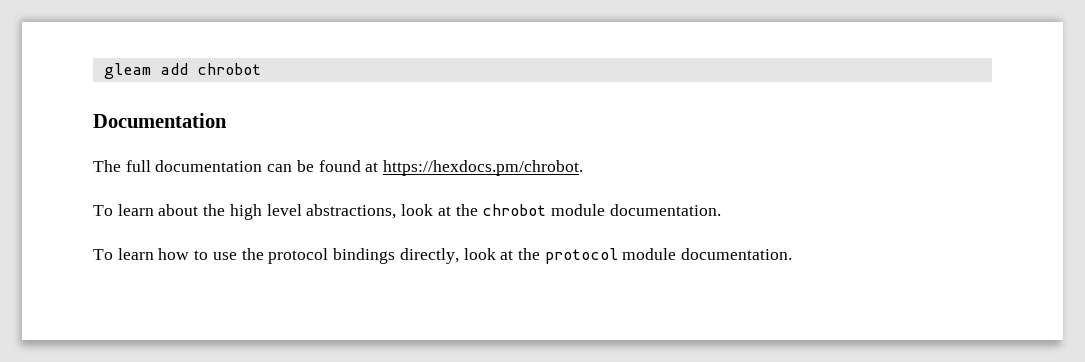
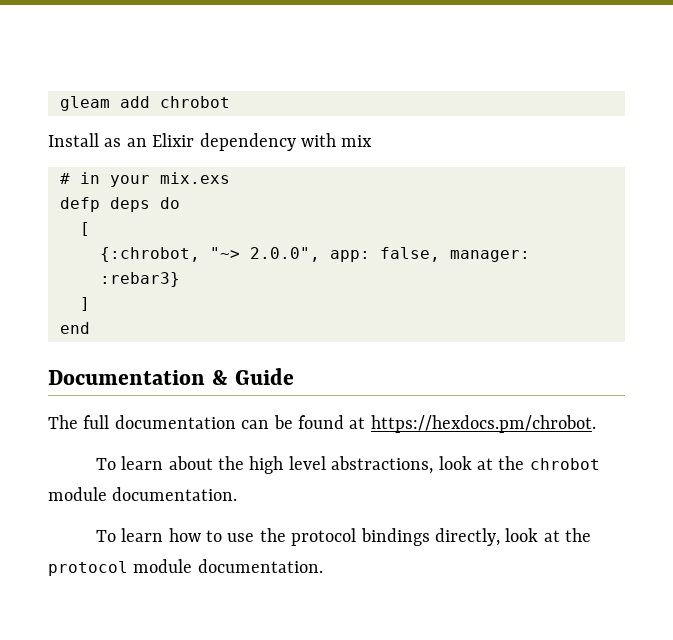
(261, 69) none -> [48,133,373,151] [60,172,230,187] [60,197,180,212] [80,222,90,236] [100,247,530,262] [100,272,180,287] [80,297,90,311] [60,322,90,334] // Install as an Elixir dependency with mix // # in your mix.exs // defp deps do // [ // {:chrobot, "~> 2.0.0", app: false, manager: :rebar3} // ] // end
(227, 120) none -> [211,368,294,385] & Guide

